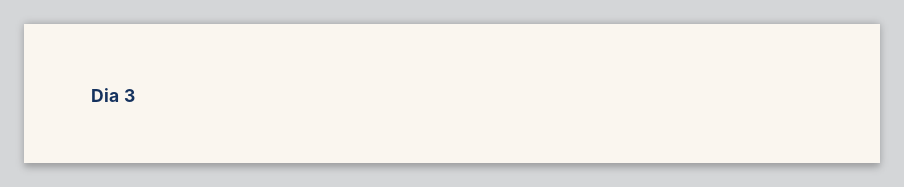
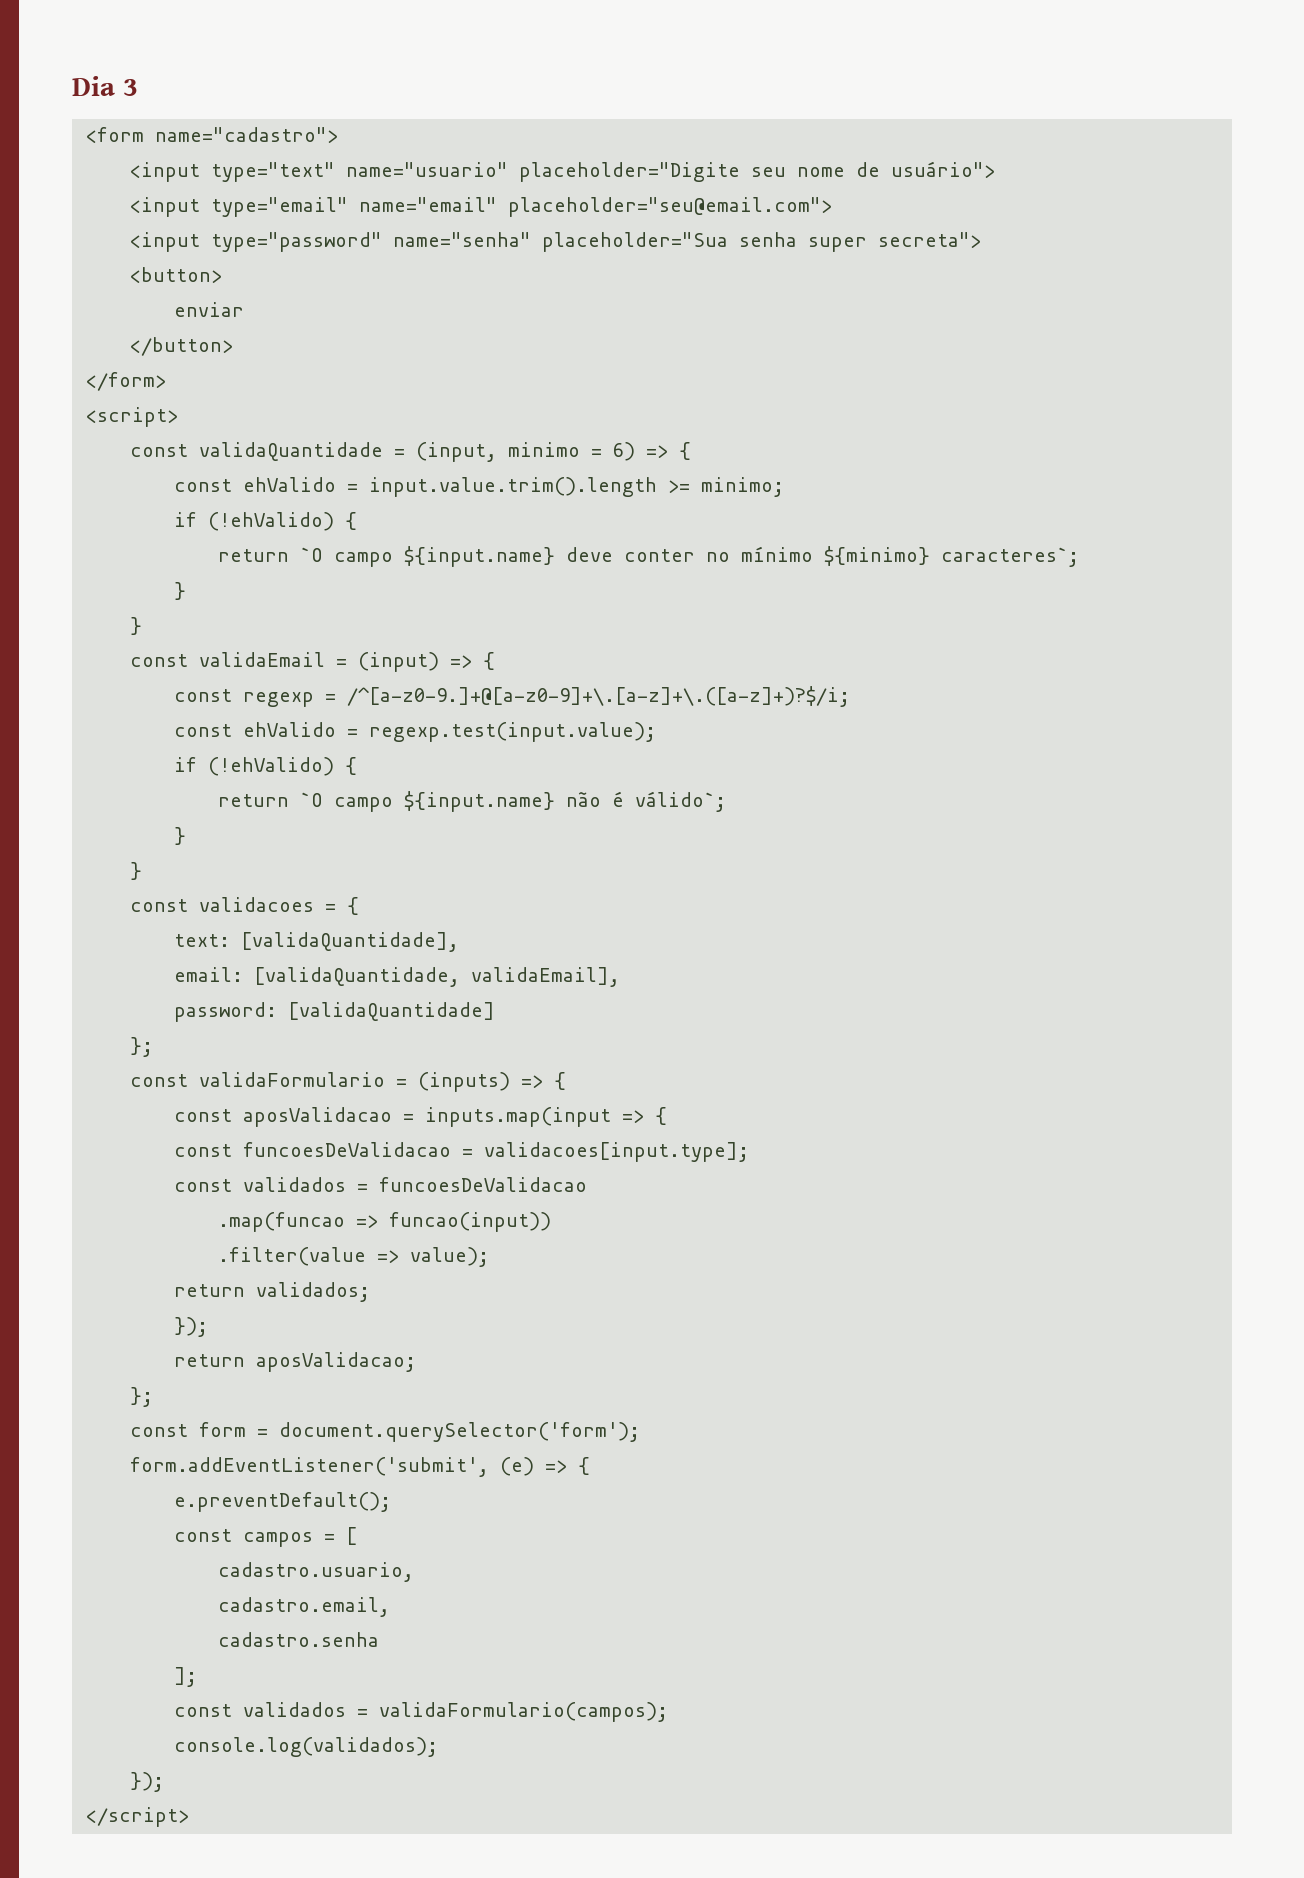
(135, 95) none -> [85,127,338,143] [129,161,995,182] [129,197,832,217] [129,232,981,252] [129,267,222,283] [173,302,244,317] [129,337,233,356] [85,372,166,391] [85,407,178,427] [129,442,691,462] [173,477,784,497] [173,512,357,531] [217,546,1079,567] [173,582,186,600] [129,617,142,635] [129,652,495,672] [173,686,850,707] [173,722,656,742] [173,757,357,776] [217,791,726,812] [173,827,186,845] [129,862,142,880] [129,897,359,915] [173,932,459,952] [173,967,620,987] [173,1002,495,1022] [129,1037,153,1057] [129,1072,566,1092] [173,1107,667,1127] [173,1142,749,1162] [173,1177,587,1192] [217,1212,551,1232] [217,1247,489,1267] [173,1282,370,1302] [173,1317,208,1337] [173,1352,416,1372] [129,1387,153,1407] [129,1422,640,1442] [129,1457,590,1477] [173,1492,391,1512] [173,1527,357,1547] [217,1562,414,1582] [217,1597,390,1617] [217,1632,379,1647] [173,1667,197,1687] [173,1702,668,1722] [173,1737,438,1757] [129,1772,164,1792] [85,1807,189,1827] // <form name="cadastro"> // <input type="text" name="usuario" placeholder="Digite seu nome de usuário"> // <input type="email" name="email" placeholder="seu@email.com"> // <input type="password" name="senha" placeholder="Sua senha super secreta"> // <button> // enviar // </button> // </form> // <script> // const validaQuantidade = (input, minimo = 6) => { // const ehValido = input.value.trim().length >= minimo; // if (!ehValido) { // return `O campo ${input.name} deve conter no mínimo ${minimo} caracteres`; // } // } // const validaEmail = (input) => { // const regexp = /^[a-z0-9.]+@[a-z0-9]+\.[a-z]+\.([a-z]+)?$/i; // const ehValido = regexp.test(input.value); // if (!ehValido) { // return `O campo ${input.name} não é válido`; // } // } // const validacoes = { // text: [validaQuantidade], // email: [validaQuantidade, validaEmail], // password: [validaQuantidade] // }; // const validaFormulario = (inputs) => { // const aposValidacao = inputs.map(input => { // const funcoesDeValidacao = validacoes[input.type]; // const validados = funcoesDeValidacao // .map(funcao => funcao(input)) // .filter(value => value); // return validados; // }); // return aposValidacao; // }; // const form = document.querySelector('form'); // form.addEventListener('submit', (e) => { // e.preventDefault(); // const campos = [ // cadastro.usuario, // cadastro.email, // cadastro.senha // ]; // const validados = validaFormulario(campos); // console.log(validados); // }); // </script>

